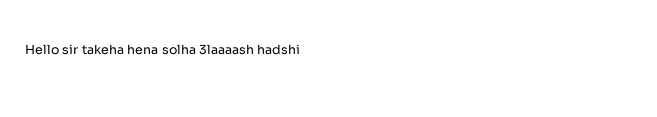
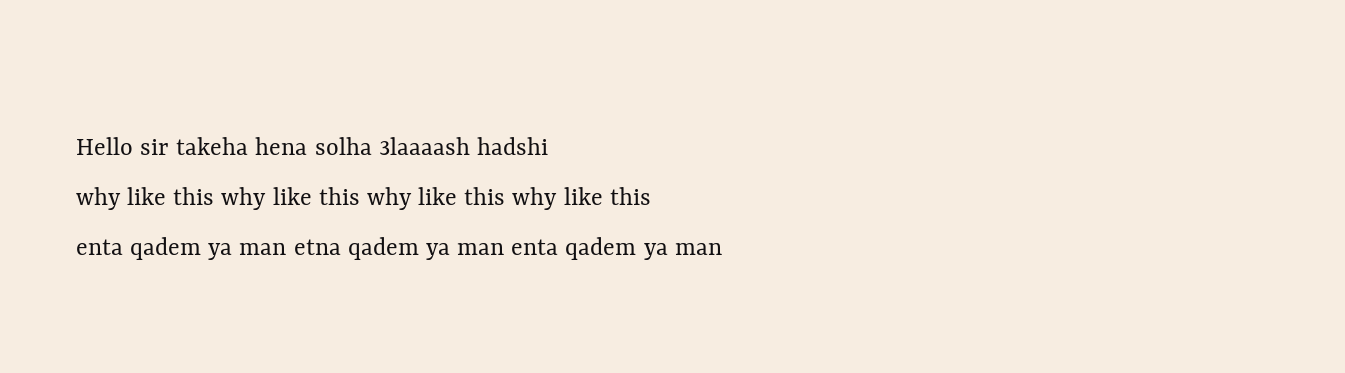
(301, 49) none -> [76,187,651,210] [76,237,722,260] // why like this why like this why like this why like this // enta qadem ya man etna qadem ya man enta qadem ya man

